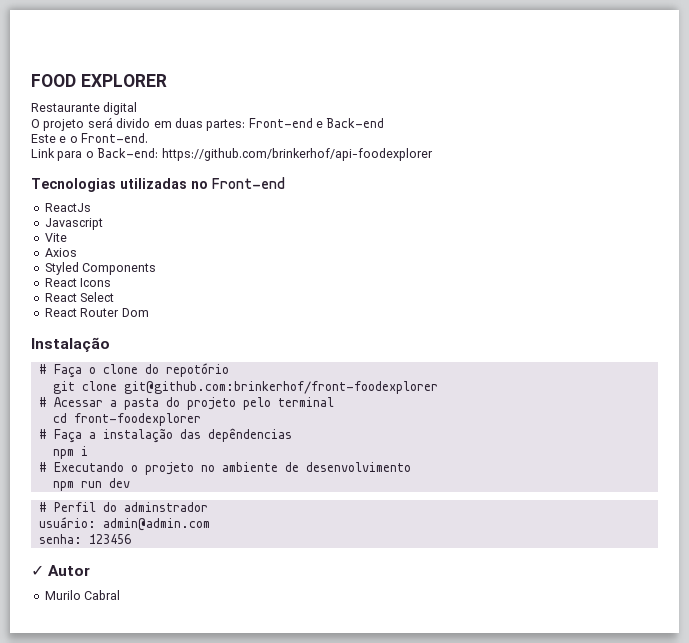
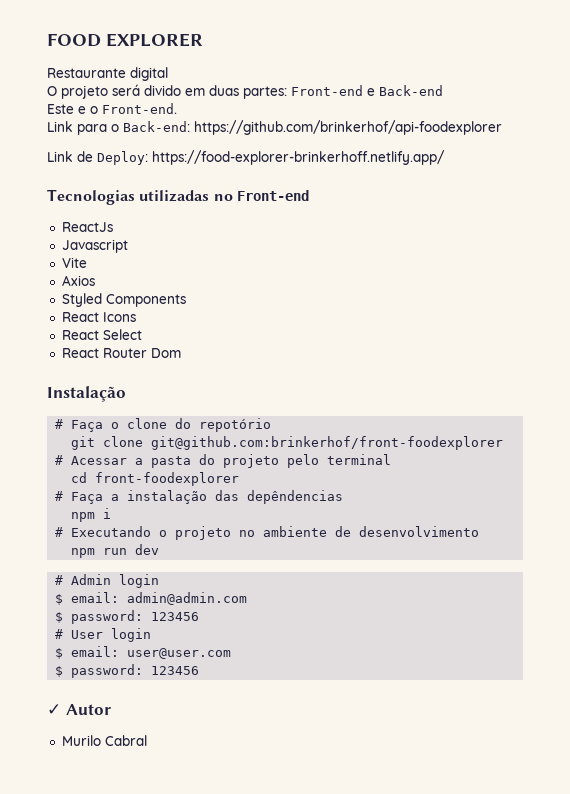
(433, 154) none -> [47,150,445,165] // Link de Deploy: https://food-explorer-brinkerhoff.netlify.app/
[53,502,208,512] [38,517,210,531] [38,534,82,544] Perfil do adminstrador // usuário: admin@admin.com // senha: -> [71,574,160,588] [55,592,248,605] [55,610,200,624] [55,628,152,642] [55,646,232,659] [55,664,144,678] Admin login // $ email: admin@admin.com // $ password: 123456 // # User login // $ email: user@user.com // $ password:

